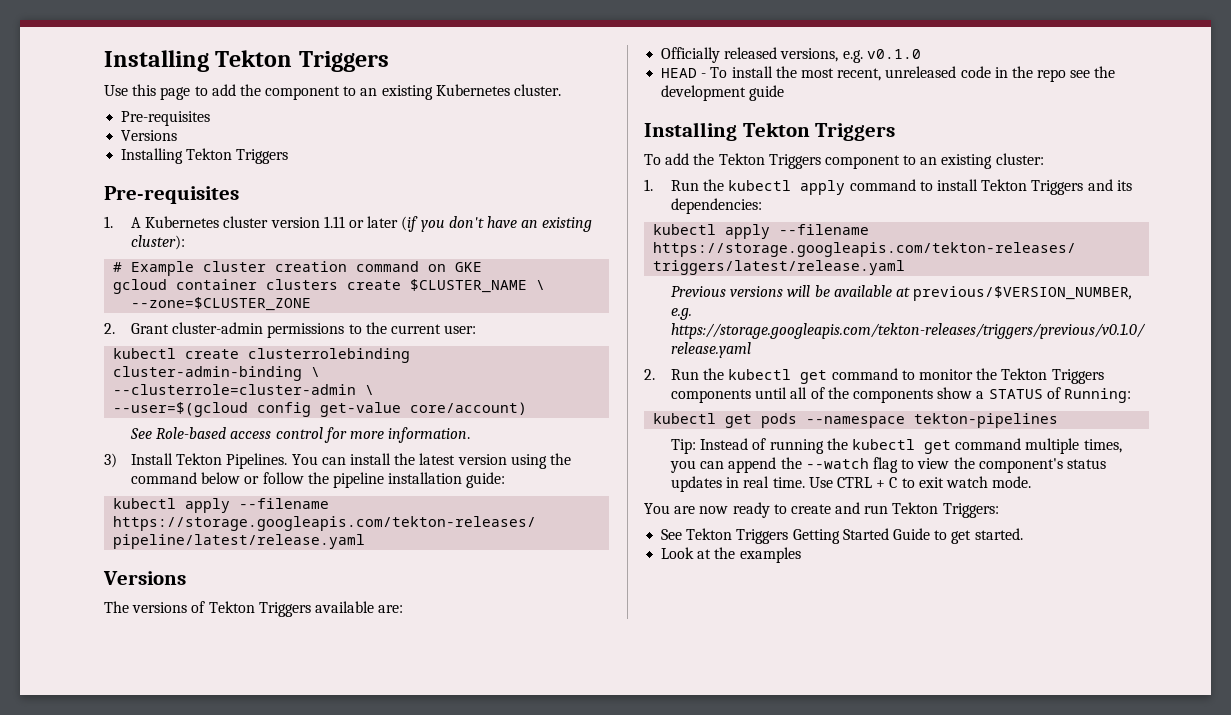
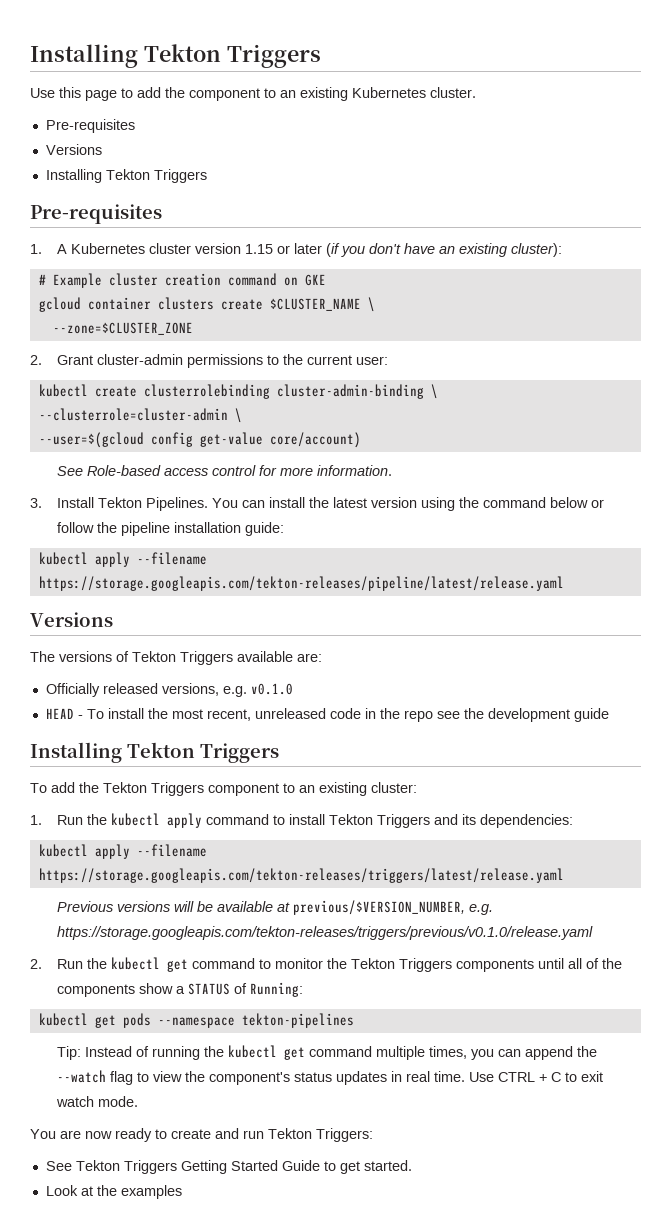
[323,216,345,228] 1.11 -> [245,244,274,254] 1.15
[104,453,117,468] 3) -> [30,498,42,508] 3.

